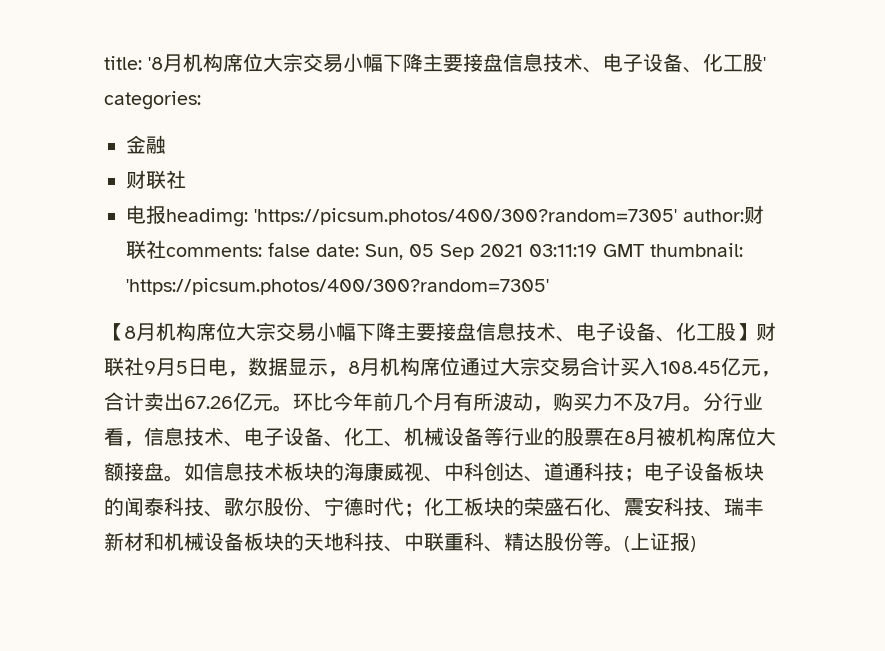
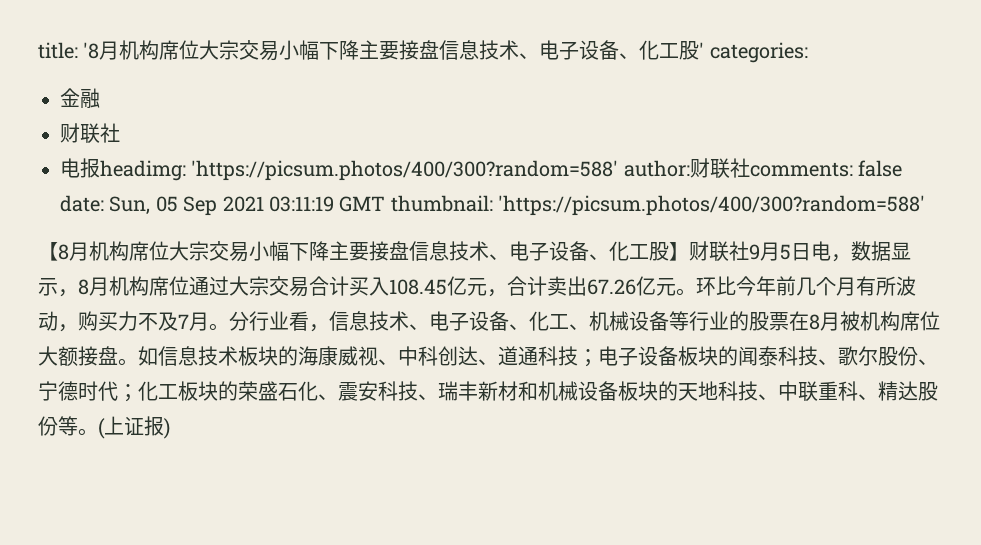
[254,208,677,225] 'https://picsum.photos/400/300?random=7305' -> [191,160,619,181] 'https://picsum.photos/400/300?random=588'
[126,278,549,295] 'https://picsum.photos/400/300?random=7305' -> [498,195,926,216] 'https://picsum.photos/400/300?random=588'

